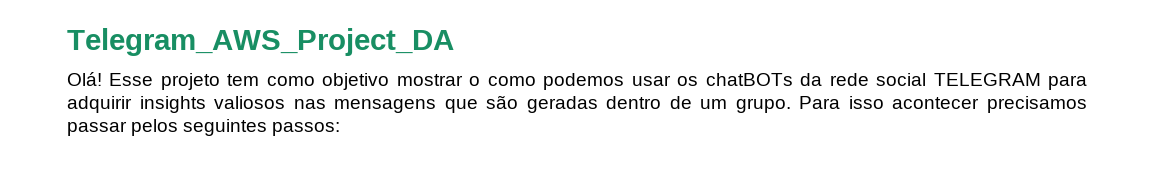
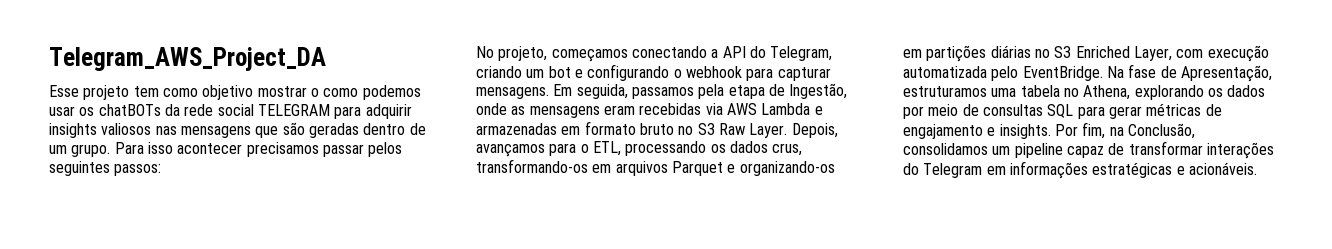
[67,72,102,86] Olá! -> (326, 59) none
(341, 129) none -> [476,46,833,62] [476,64,831,81] [476,83,848,99] [476,103,823,118] [476,121,838,138] [476,141,803,157] [476,159,835,176] [903,45,1269,62] [903,64,1272,82] [903,85,1266,100] [903,103,1222,119] [903,122,1195,139] [903,141,1274,159] [903,161,1257,179] // No projeto, começamos conectando a API do Telegram, criando um bot e configurando o webhook para capturar mensagens. Em seguida, passamos pela etapa de Ingestão, onde as mensagens eram recebidas via AWS Lambda e armazenadas em formato bruto no S3 Raw Layer. Depois, avançamos para o ETL, processando os dados crus, transformando-os em arquivos Parquet e organizando-os em partições diárias no S3 Enriched Layer, com execução automatizada pelo EventBridge. Na fase de Apresentação, estruturamos uma tabela no Athena, explorando os dados por meio de consultas SQL para gerar métricas de engajamento e insights. Por fim, na Conclusão, consolidamos um pipeline capaz de transformar interações do Telegram em informações estratégicas e acionáveis.

